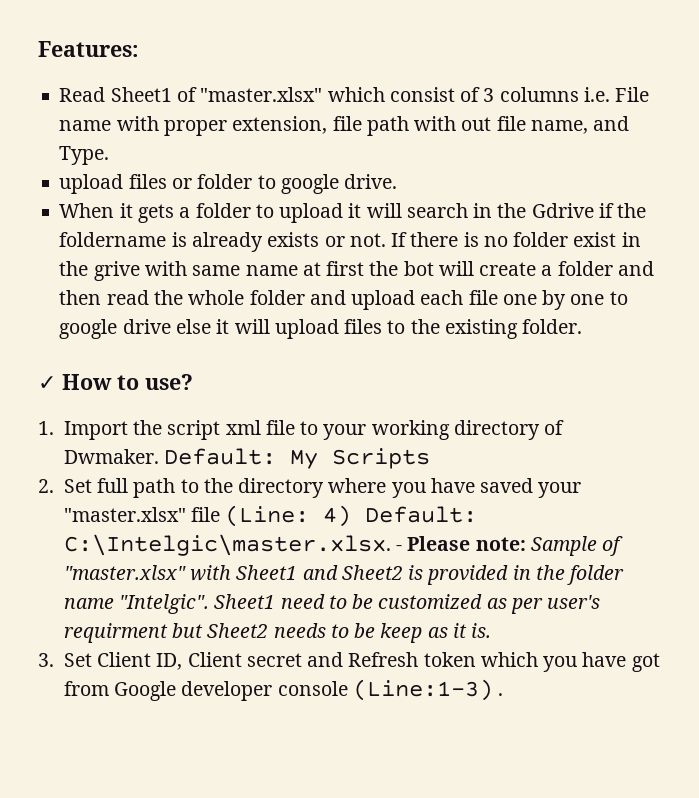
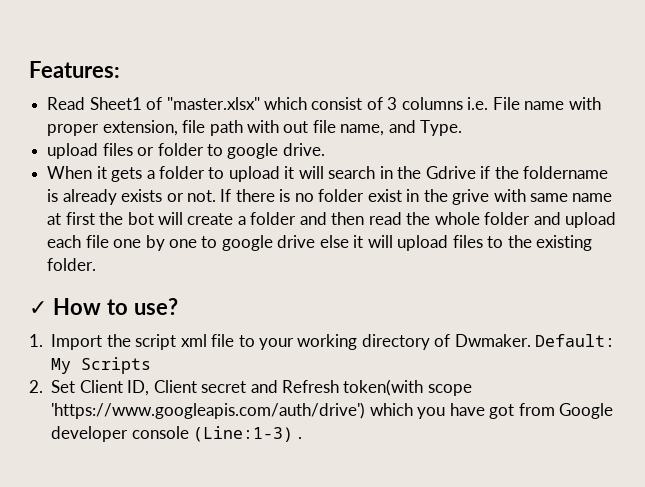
[97,478,582,498] [63,505,478,527] [63,534,624,556] [63,565,625,585] [63,594,601,614] [63,623,492,643] [38,653,92,667] full path to the directory where you have saved your "master.xlsx" file (Line: 4) Default: C:\Intelgic\master.xlsx. - Please note: Sample of "master.xlsx" with Sheet1 and Sheet2 is provided in the folder name "Intelgic". Sheet1 need to be customized as per user's requirment but Sheet2 needs to be keep as it is. // 3. Set -> (76, 386) none
[423,652,476,667] token -> [343,379,472,396] [51,402,366,419] token(with scope 'https://www.googleapis.com/auth/drive')

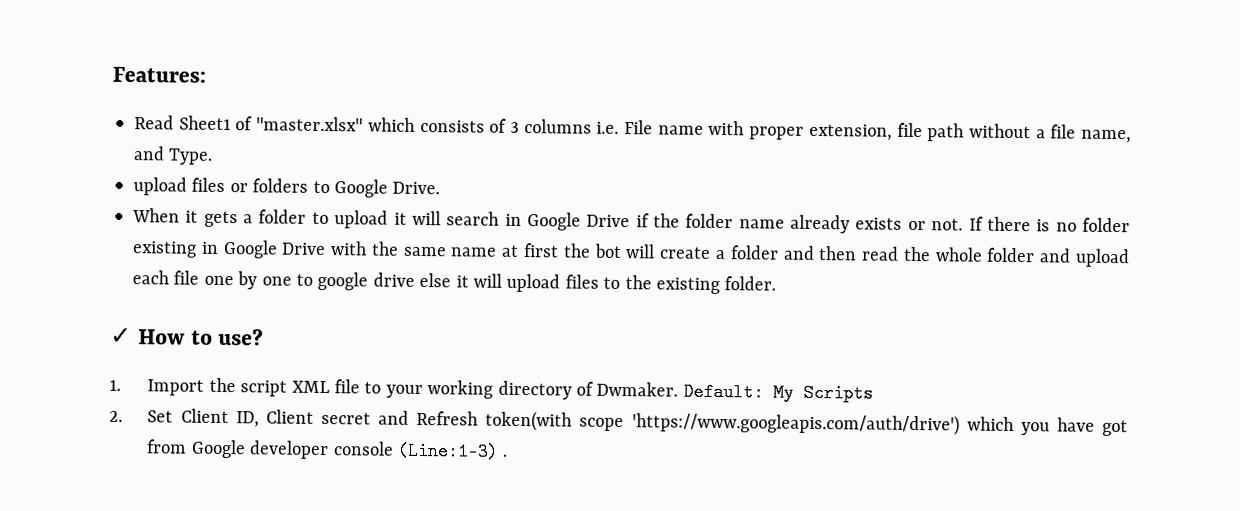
[311,97,363,110] consist -> [419,119,485,133] consists
[246,120,309,133] with out -> [968,123,1046,139] without a
[157,143,325,159] folder to google drive. -> [252,178,441,198] folders to Google Drive.
[397,166,608,179] [47,189,59,202] the Gdrive if the foldername is -> [526,212,785,231] Google Drive if the folder name
[367,189,526,205] exist in the grive with -> [132,239,399,259] existing in Google Drive with the
[180,334,207,347] xml -> [291,380,330,394] XML

